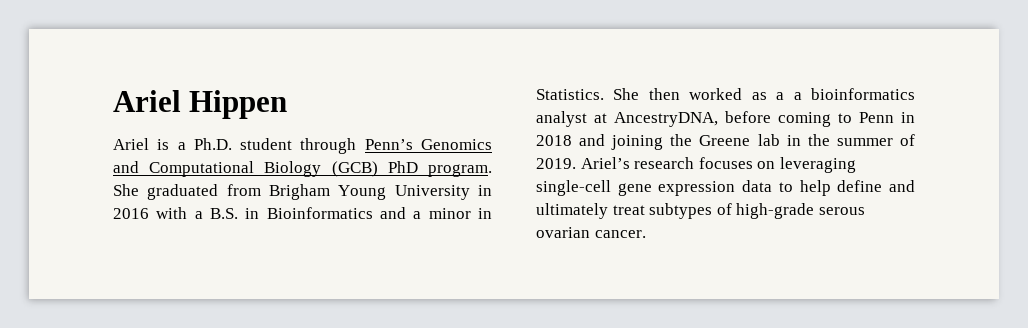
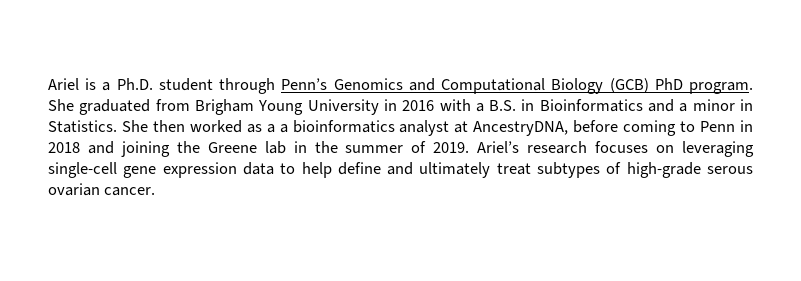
[113,90,288,119] [113,138,149,150] Ariel Hippen // Ariel -> [48,78,79,90] Ariel

